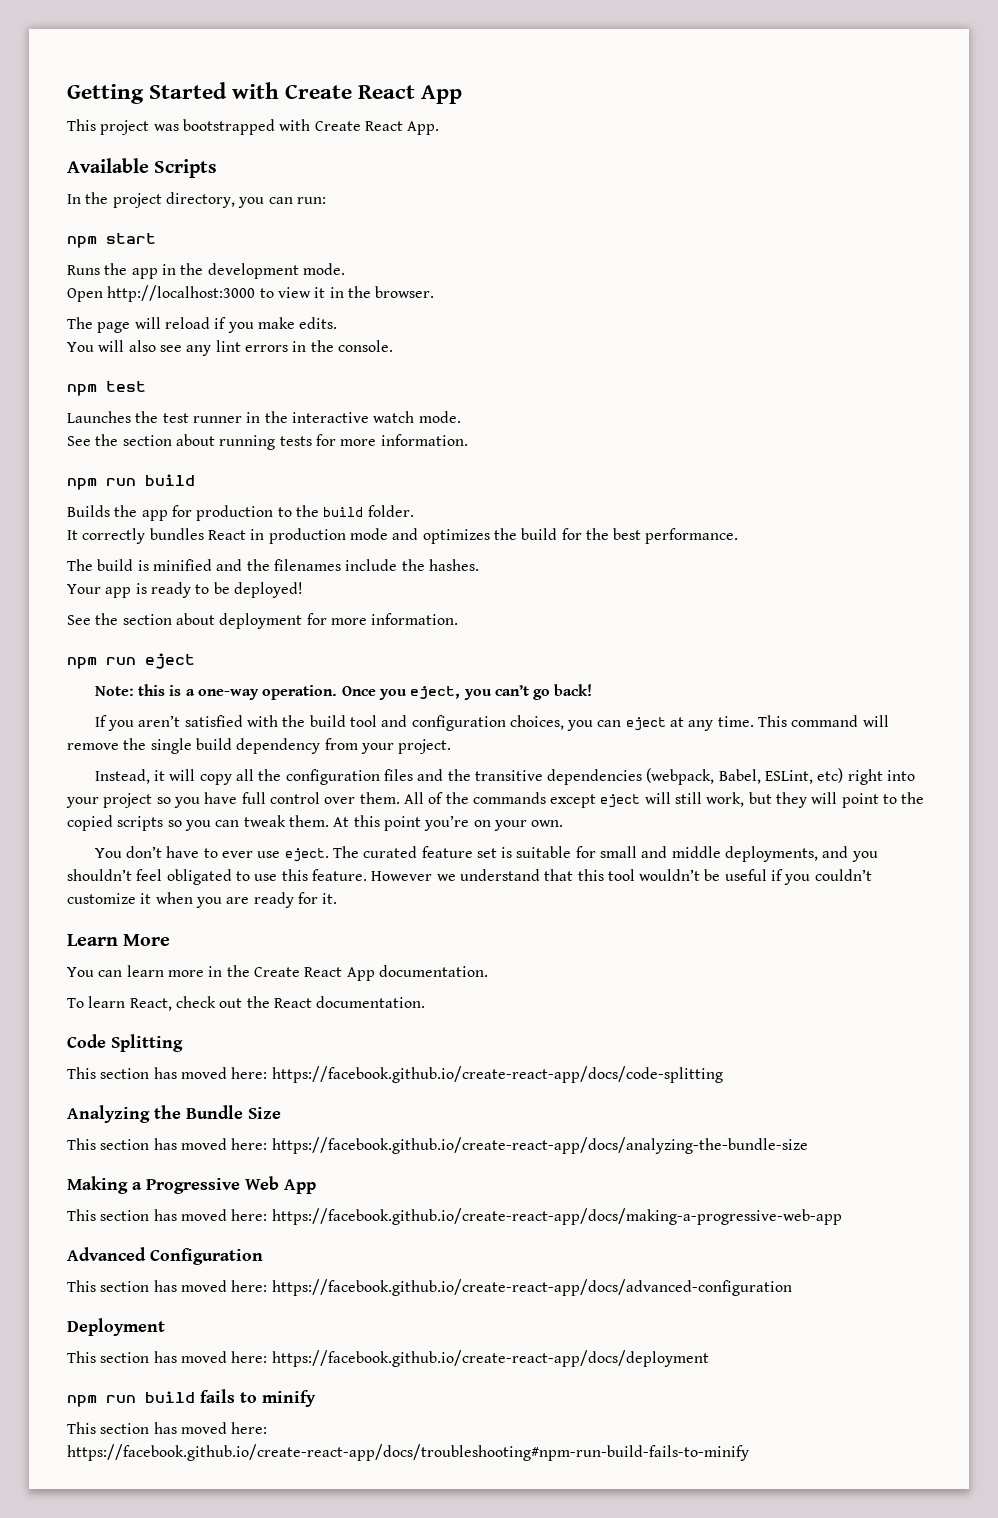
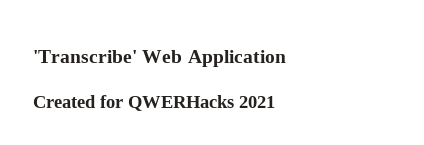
[67,82,463,104] [67,119,440,135] [67,158,218,178] [67,192,326,208] [67,233,156,248] [67,263,345,279] [67,285,435,302] [67,317,338,333] [67,340,393,356] [67,381,146,396] [67,411,461,423] [67,434,468,450] [67,474,195,490] [67,505,414,521] [67,528,739,544] [67,559,479,571] [67,582,303,598] [67,613,459,629] [67,653,195,669] [94,684,593,700] [94,715,889,731] [67,738,452,754] [94,768,916,785] [66,792,925,808] [67,815,564,831] [94,846,878,862] [67,869,872,885] [67,892,338,908] [67,934,171,946] [67,965,488,981] [67,996,426,1011] [67,1034,183,1052] [67,1066,723,1083] [67,1105,281,1123] [67,1137,808,1154] [67,1176,316,1194] [67,1208,842,1225] [67,1247,263,1265] [67,1279,792,1296] [67,1318,165,1336] [67,1350,709,1367] [67,1389,316,1407] [67,1422,268,1434] [67,1444,749,1461] Getting Started with Create React App // This project was bootstrapped with Create React App. // Available Scripts // In the project directory, you can run: // npm start // Runs the app in the development mode. // Open http://localhost:3000 to view it in the browser. // The page will reload if you make edits. // You will also see any lint errors in the console. // npm test // Launches the test runner in the interactive watch mode. // See the section about running tests for more information. // npm run build // Builds the app for production to the build folder. // It correctly bundles React in production mode and optimizes the build for the best performance. // The build is minified and the filenames include the hashes. // Your app is ready to be deployed! // See the section about deployment for more information. // npm run eject // Note: this is a one-way operation. Once you eject, you can’t go back! // If you aren’t satisfied with the build tool and configuration choices, you can eject at any time. This command will remove the single build dependency from your project. // Instead, it will copy all the configuration files and the transitive dependencies (webpack, Babel, ESLint, etc) right into your project so you have full control over them. All of the commands except eject will still work, but they will point to the copied scripts so you can tweak them. At this point you’re on your own. // You don’t have to ever use eject. The curated feature set is suitable for small and middle deployments, and you shouldn’t feel obligated to use this feature. However we understand that this tool wouldn’t be useful if you couldn’t customize it when you are ready for it. // Learn More // You can learn more in the Create React App documentation. // To learn React, check out the React documentation. // Code Splitting // This section has moved here: https://facebook.github.io/create-react-app/docs/code-splitting // Analyzing the Bundle Size // This section has moved here: https://facebook.github.io/create-react-app/docs/analyzing-the-bundle-size // Making a Progressive Web App // This section has moved here: https://facebook.github.io/create-react-app/docs/making-a-progressive-web-app // Advanced Configuration // This section has moved here: https://facebook.github.io/create-react-app/docs/advanced-configuration // Deployment // This section has moved here: https://facebook.github.io/create-react-app/docs/deployment // npm run build fails to minify // This section has moved here: https://facebook.github.io/create-react-app/docs/troubleshooting#npm-run-build-fails-to-minify -> [33,50,286,67] [33,95,275,111] 'Transcribe' Web Application // Created for QWERHacks 2021

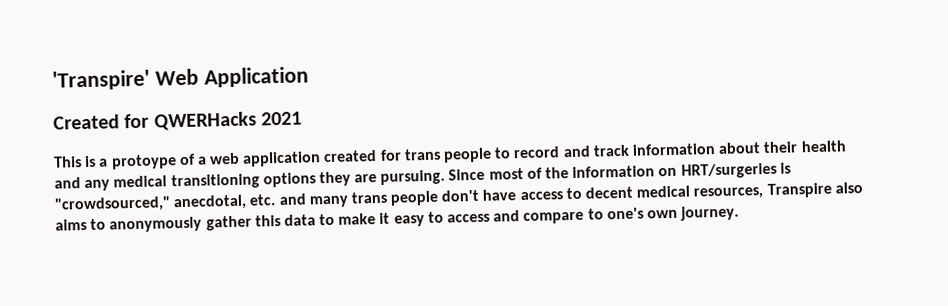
[33,50,137,63] 'Transcribe' -> [52,69,150,91] 'Transpire'
(275, 102) none -> [53,140,847,170] [54,162,791,192] [54,182,863,213] [55,205,740,233] // This is a protoype of a web application created for trans people to record and track information about their health and any medical transitioning options they are pursuing. Since most of the information on HRT/surgeries is "crowdsourced," anecdotal, etc. and many trans people don't have access to decent medical resources, Transpire also aims to anonymously gather this data to make it easy to access and compare to one's own journey.

